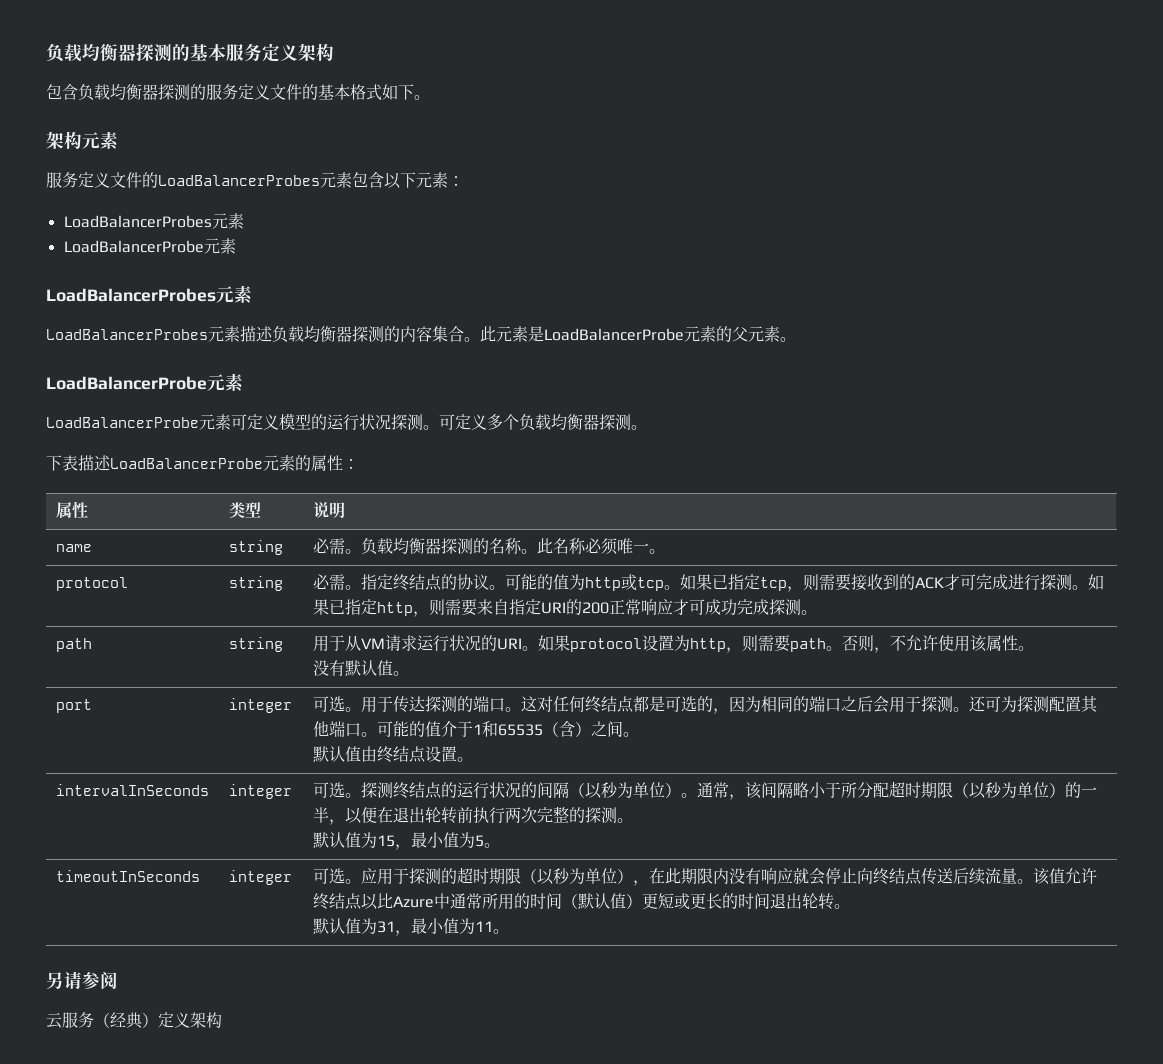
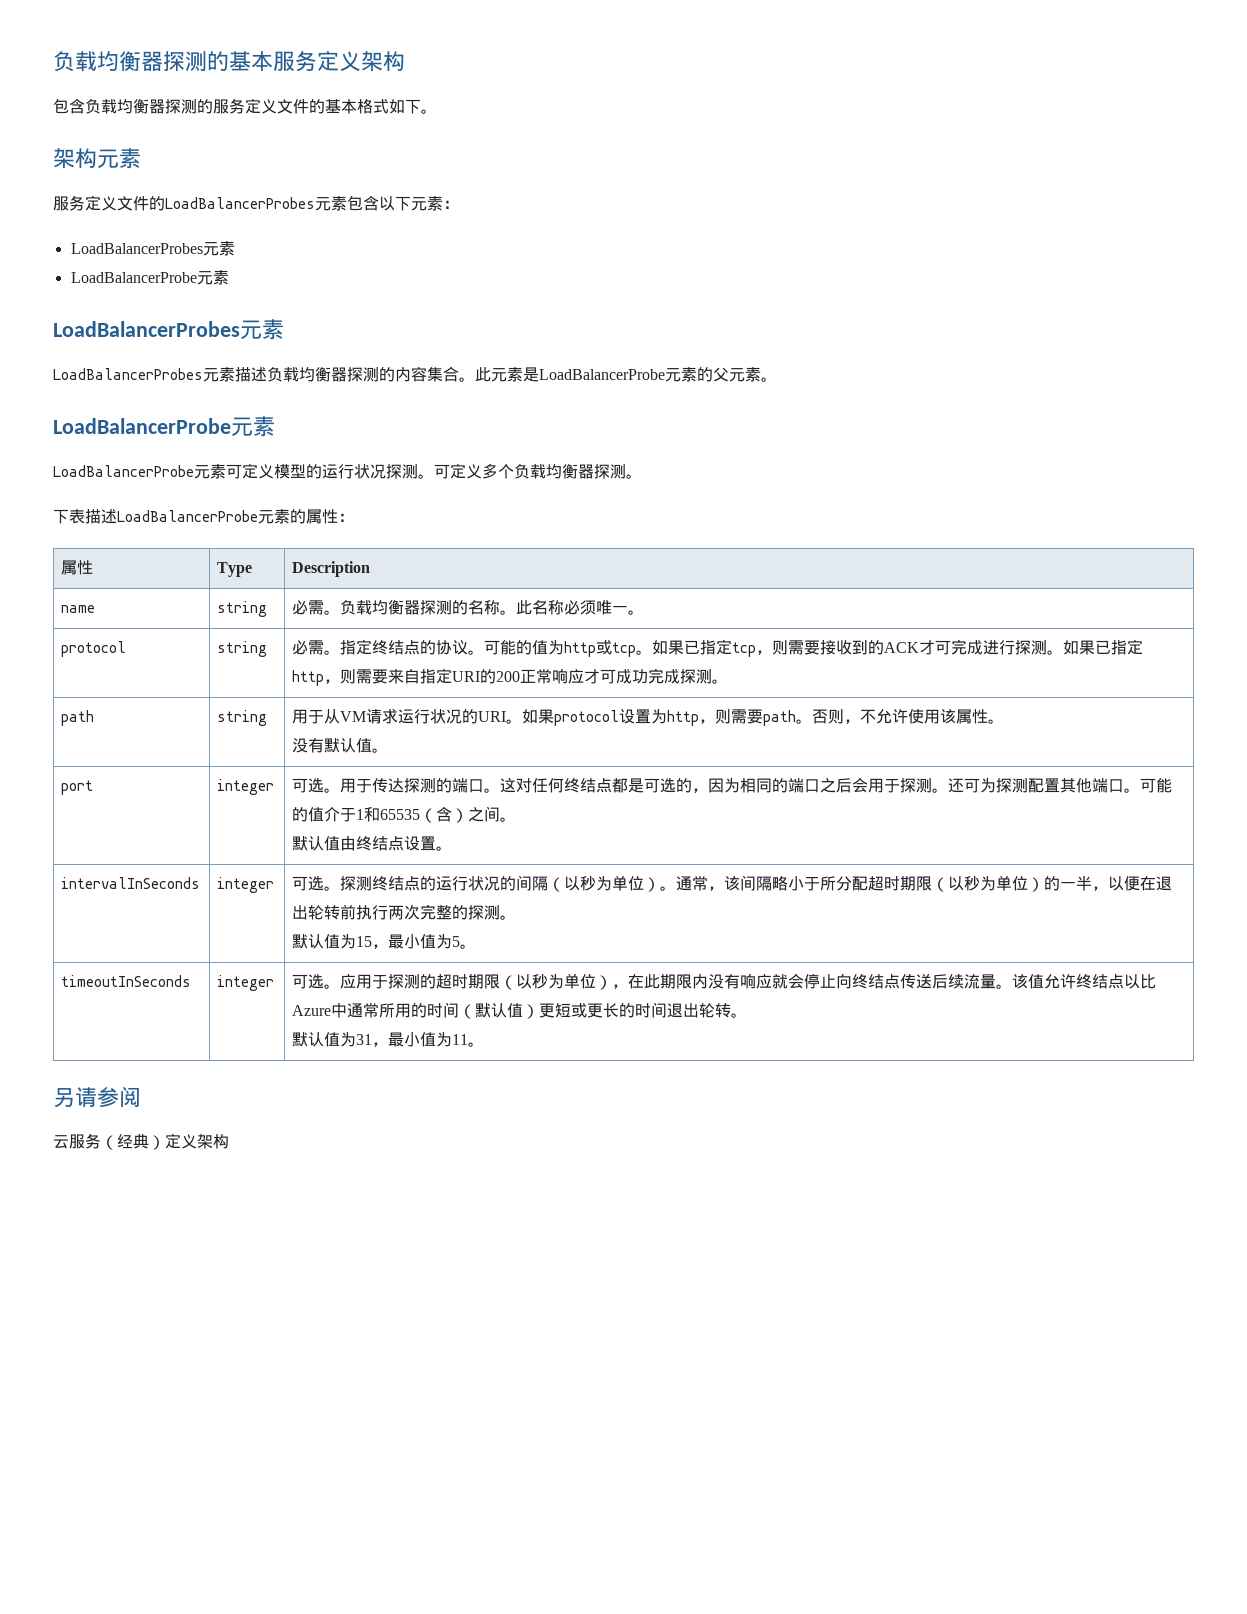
[228,502,261,519] [312,502,345,518] 类型 | 说明 -> [217,562,253,577] [292,561,371,577] Type | Description

